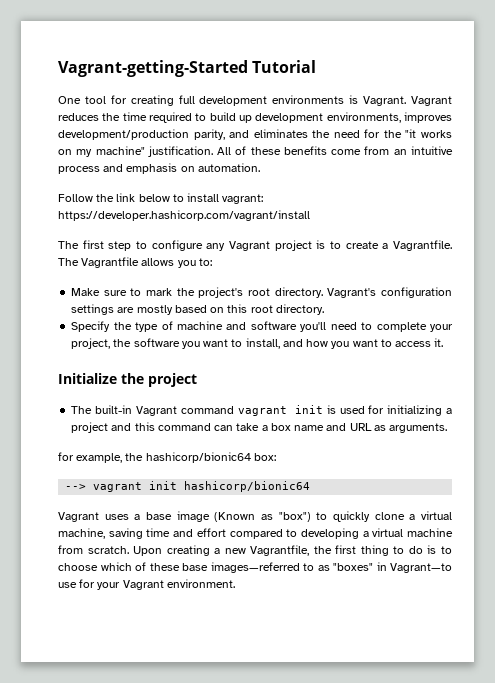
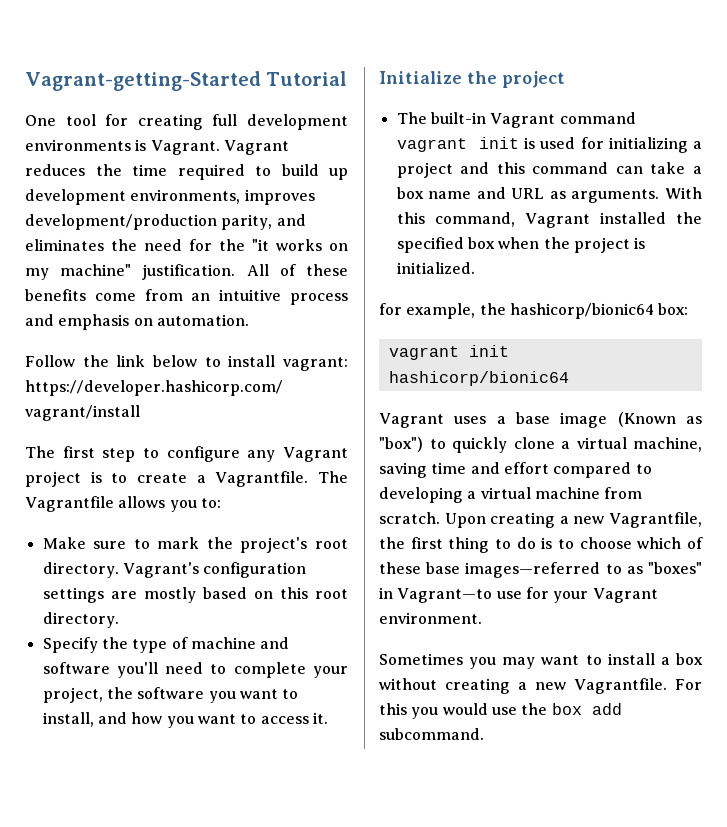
(448, 428) none -> [665,187,702,199] [396,212,702,228] [396,237,646,253] [396,262,475,274] With this command, Vagrant installed the specified box when the project is initialized.
[65,484,87,490] --> -> (689, 309) none
(235, 583) none -> [379,653,703,669] [379,678,702,694] [379,703,622,719] [379,728,484,740] // Sometimes you may want to install a box without creating a new Vagrantfile. For this you would use the box add subcommand.

